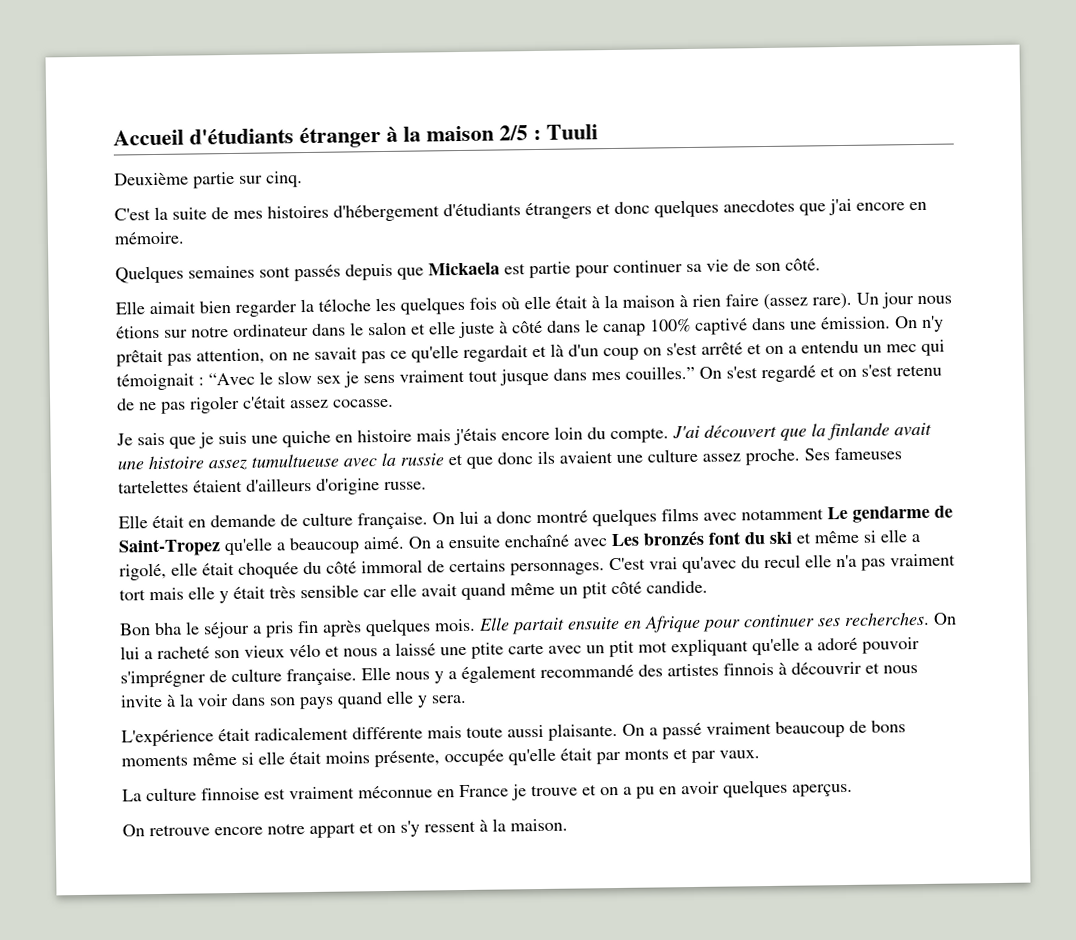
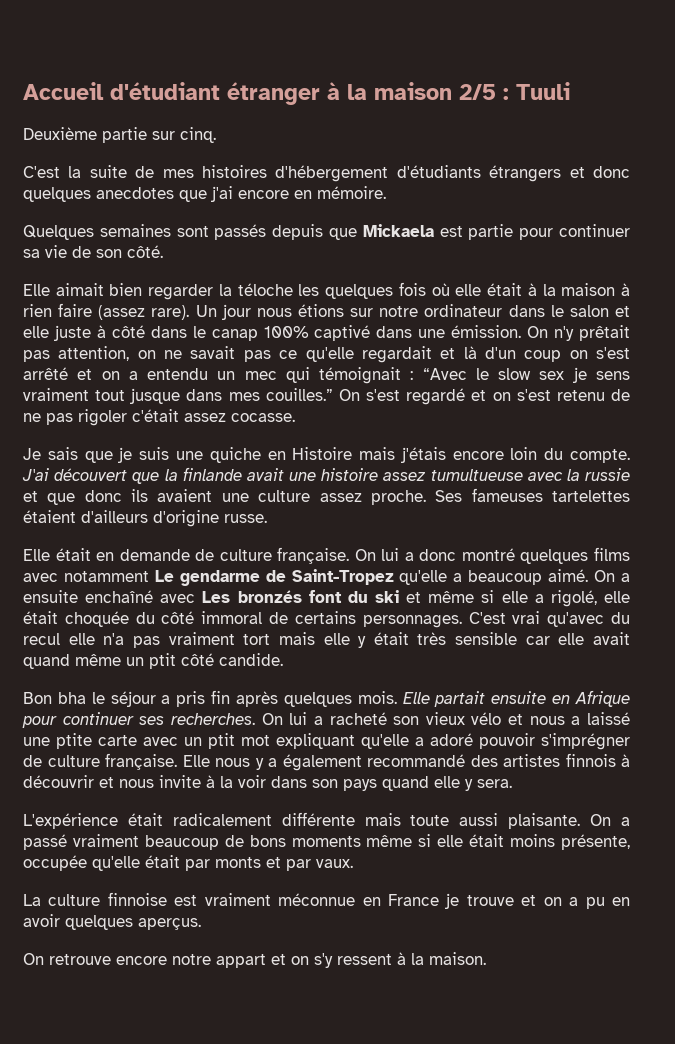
[189,127,294,145] d'étudiants -> [110,82,220,100] d'étudiant
[357,429,412,443] histoire -> [292,447,353,460] Histoire

